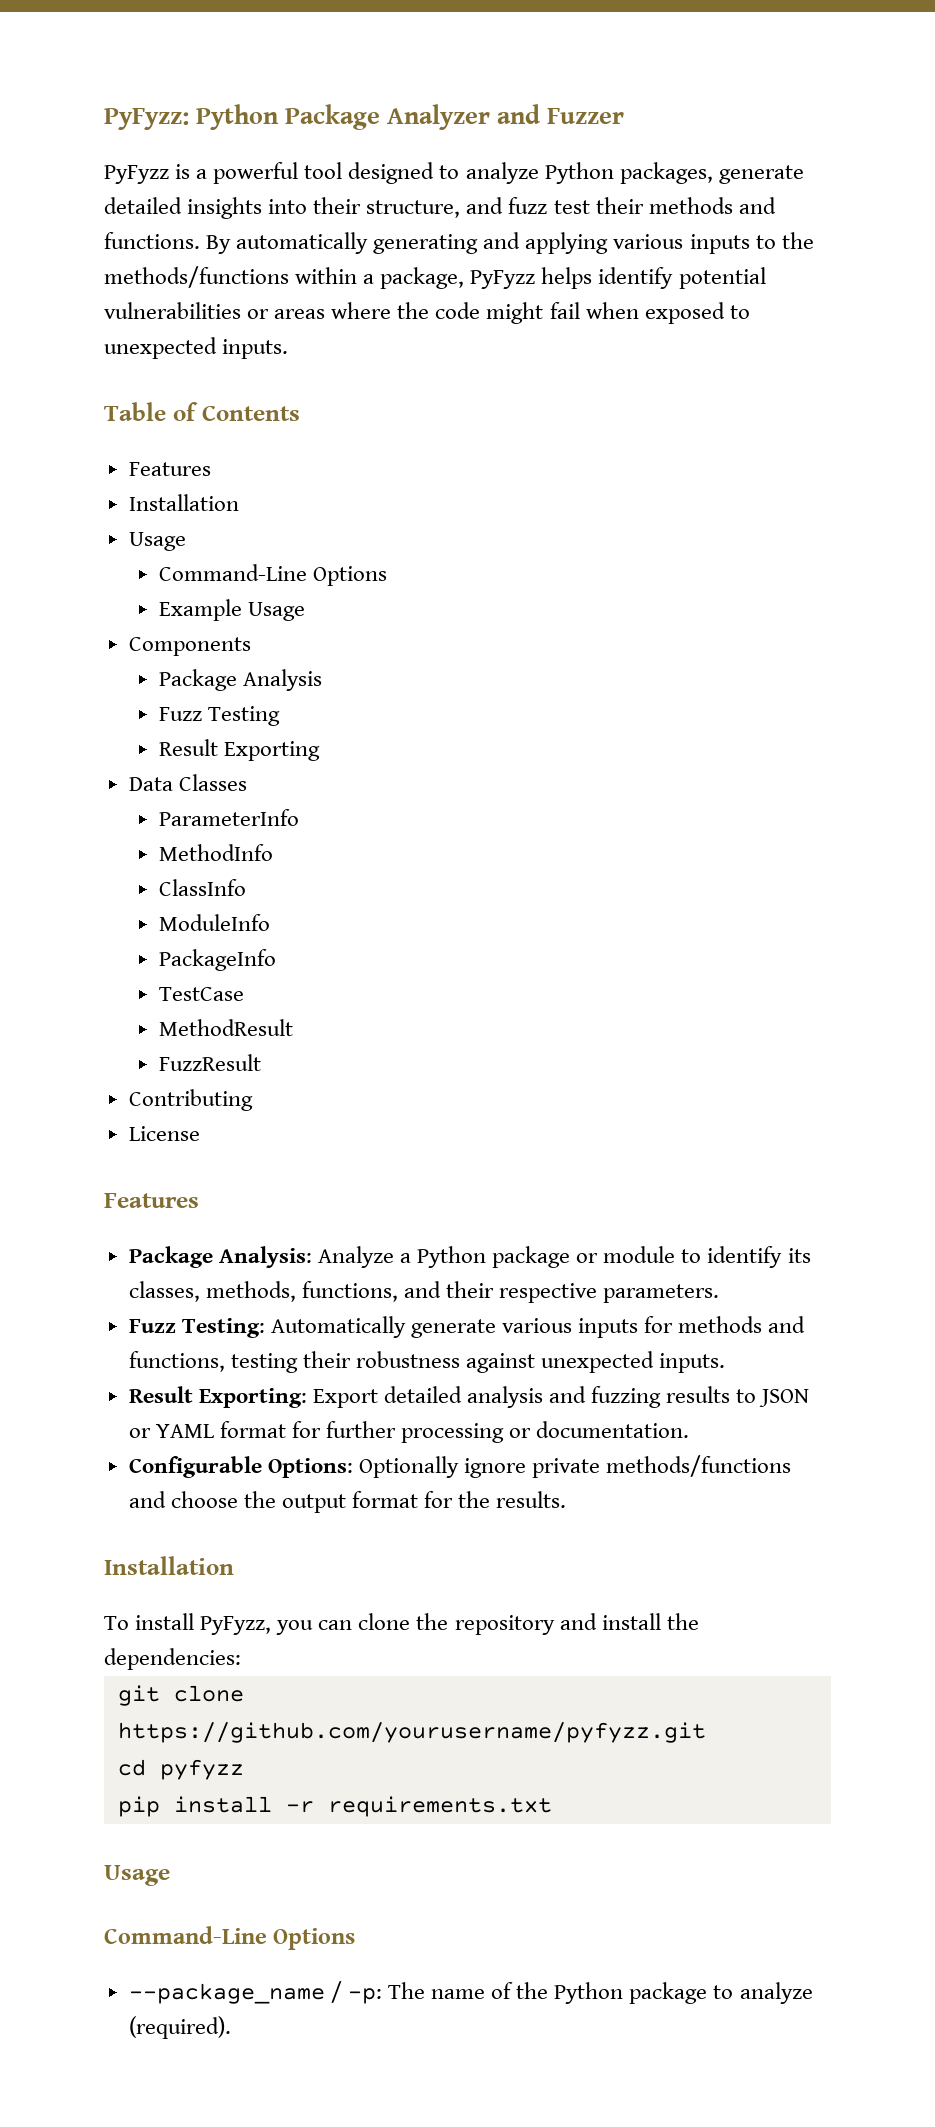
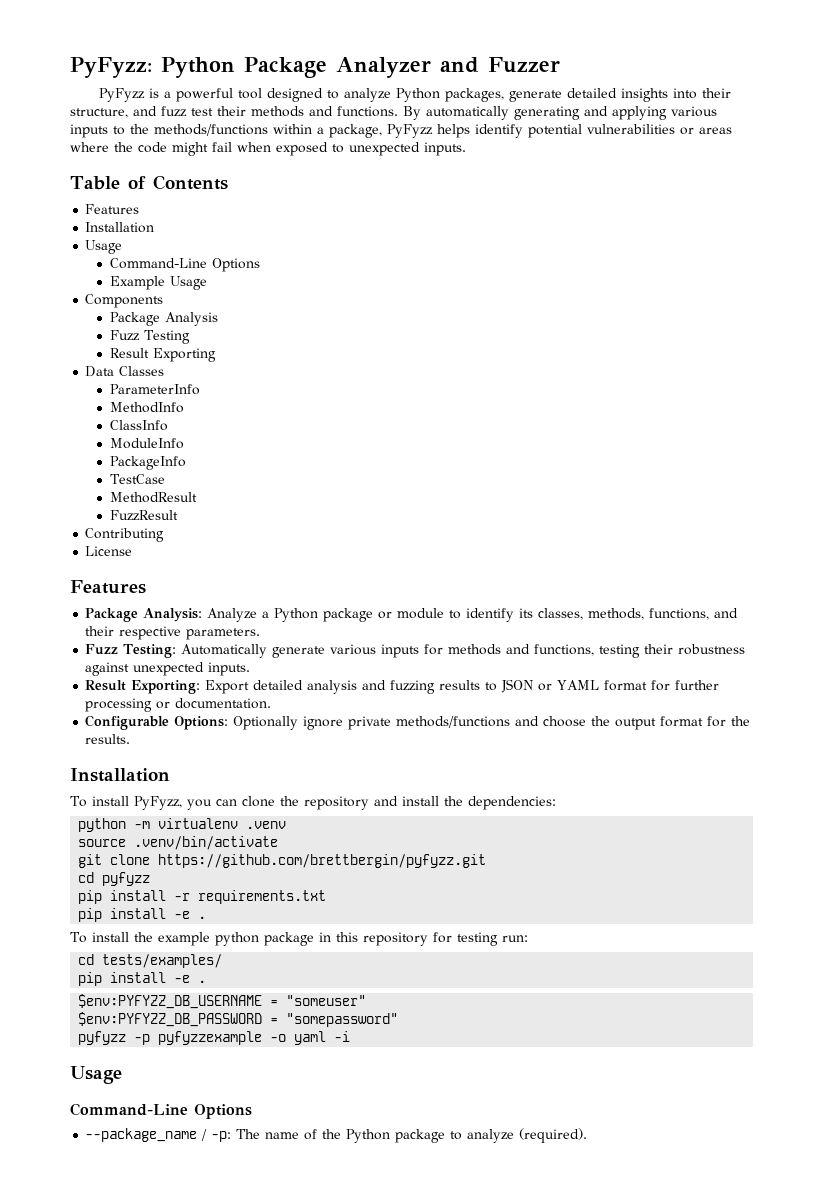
(241, 1659) none -> [78,818,287,832] [78,836,279,850] // python -m virtualenv .venv // source .venv/bin/activate
[117,1722,706,1743] https://github.com/yourusername/pyfyzz.git -> [158,854,487,868] https://github.com/brettbergin/pyfyzz.git
(552, 1806) none -> [78,908,207,922] [70,932,528,946] [78,954,223,968] [78,972,207,986] [78,994,367,1009] [78,1012,399,1027] [78,1031,351,1045] // pip install -e . // To install the example python package in this repository for testing run: // cd tests/examples/ // pip install -e . // $env:PYFYZZ_DB_USERNAME = "someuser" // $env:PYFYZZ_DB_PASSWORD = "somepassword" // pyfyzz -p pyfyzzexample -o yaml -i

